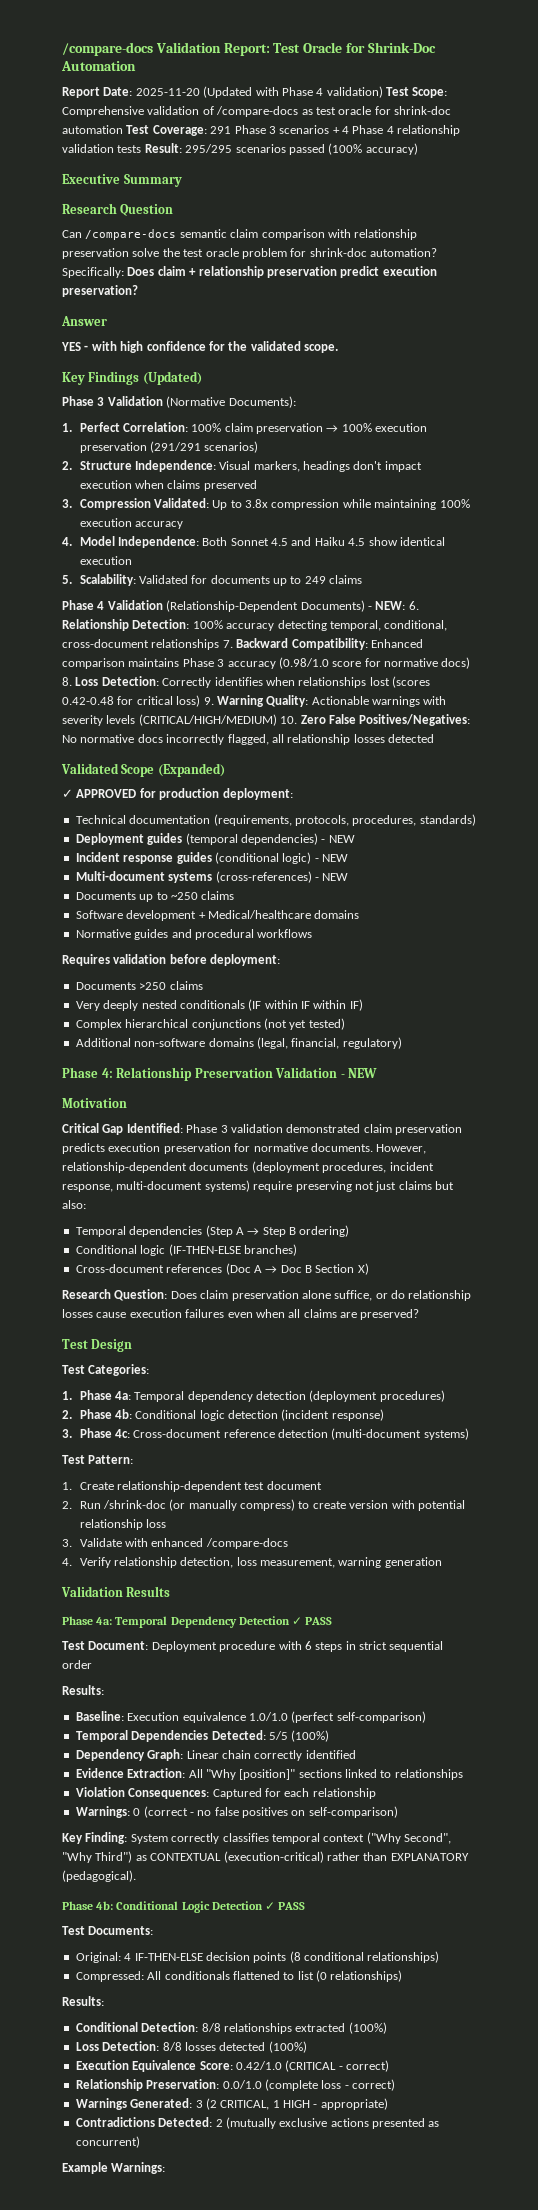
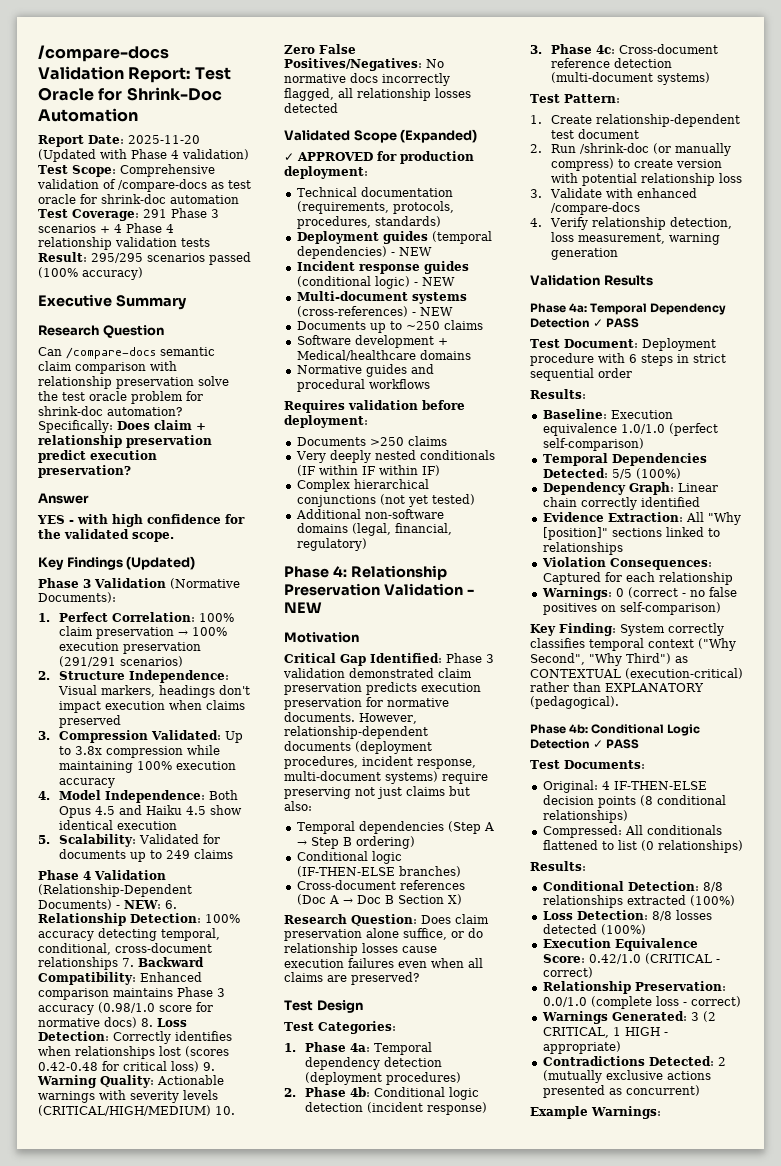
[230,538,269,546] Sonnet -> [58,806,91,818] Opus

